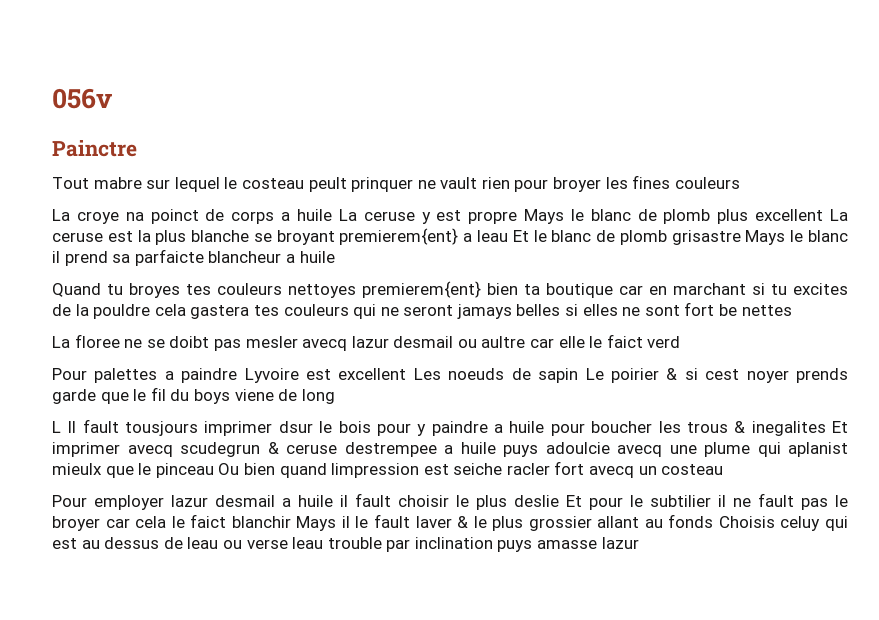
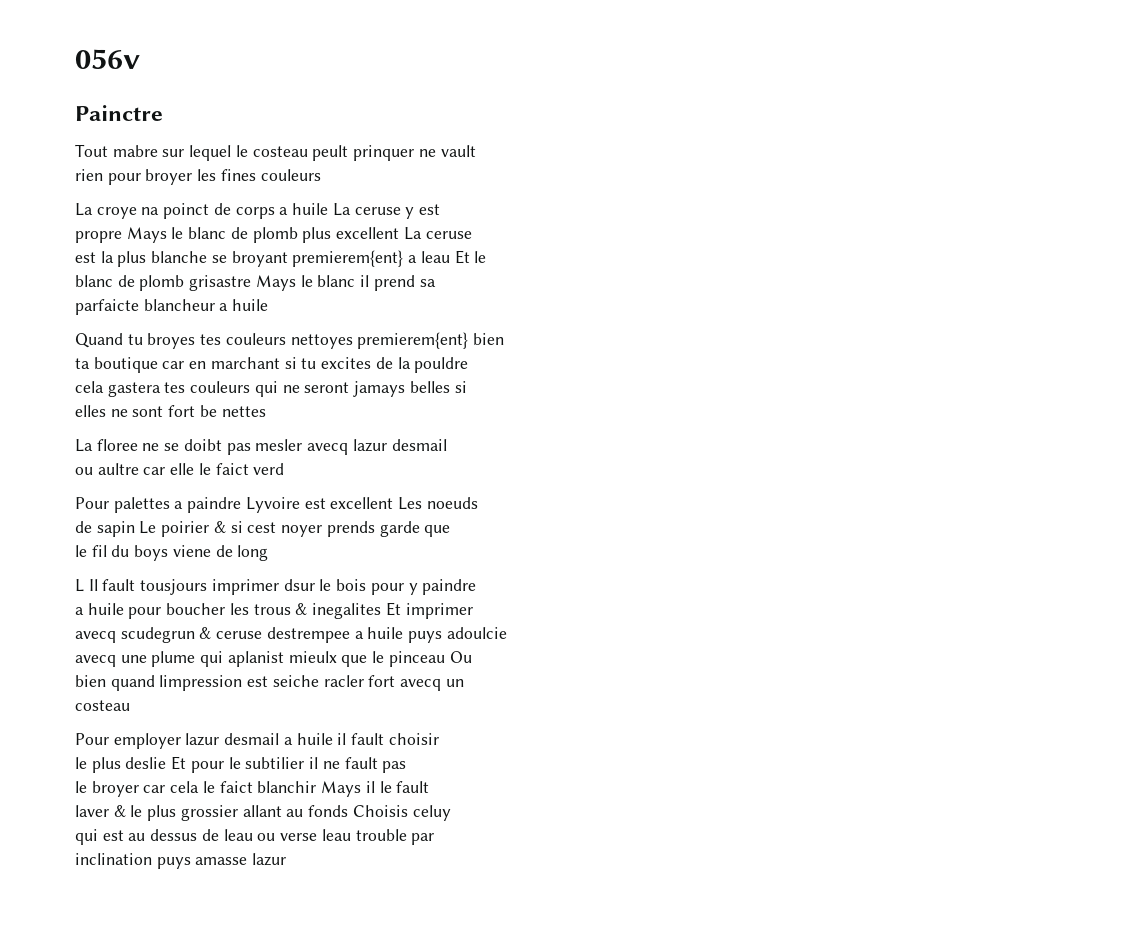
(478, 183) none -> (476, 151) //
(462, 215) none -> (440, 209) //
(103, 237) none -> (472, 235) //
(547, 236) none -> (487, 257) //
(131, 258) none -> (436, 283) //
(518, 289) none -> (505, 339) //
(151, 311) none -> (469, 365) //
(579, 310) none -> (467, 387) //
(454, 342) none -> (447, 445) //
(505, 374) none -> (478, 503) //
(129, 398) none -> (451, 531) //
(488, 428) none -> (477, 587) //
(120, 449) none -> (473, 611) //
(610, 448) none -> (507, 633) //
(240, 469) none -> (472, 657) //
(657, 470) none -> (464, 683) //
(449, 501) none -> (439, 739) //
(828, 504) none -> (407, 767) //
(410, 521) none -> (430, 787) //
(821, 523) none -> (451, 813) //
(411, 545) none -> (435, 839) //

